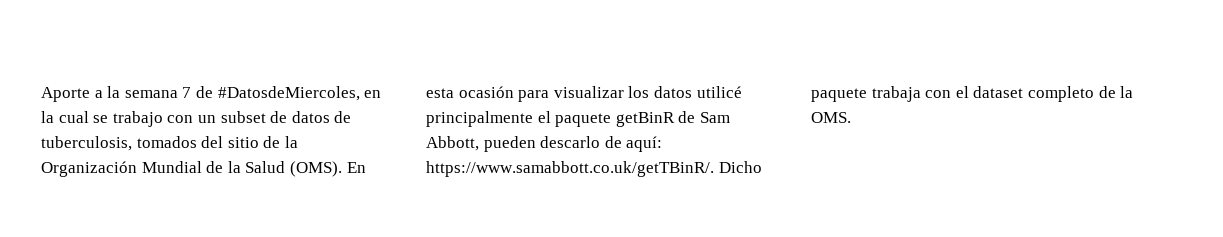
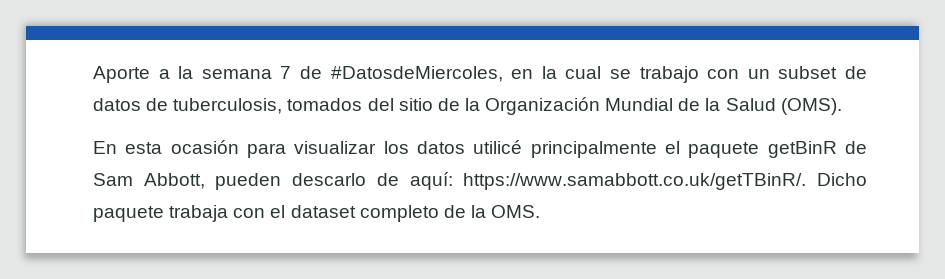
(342, 169) none -> (842, 106) //

